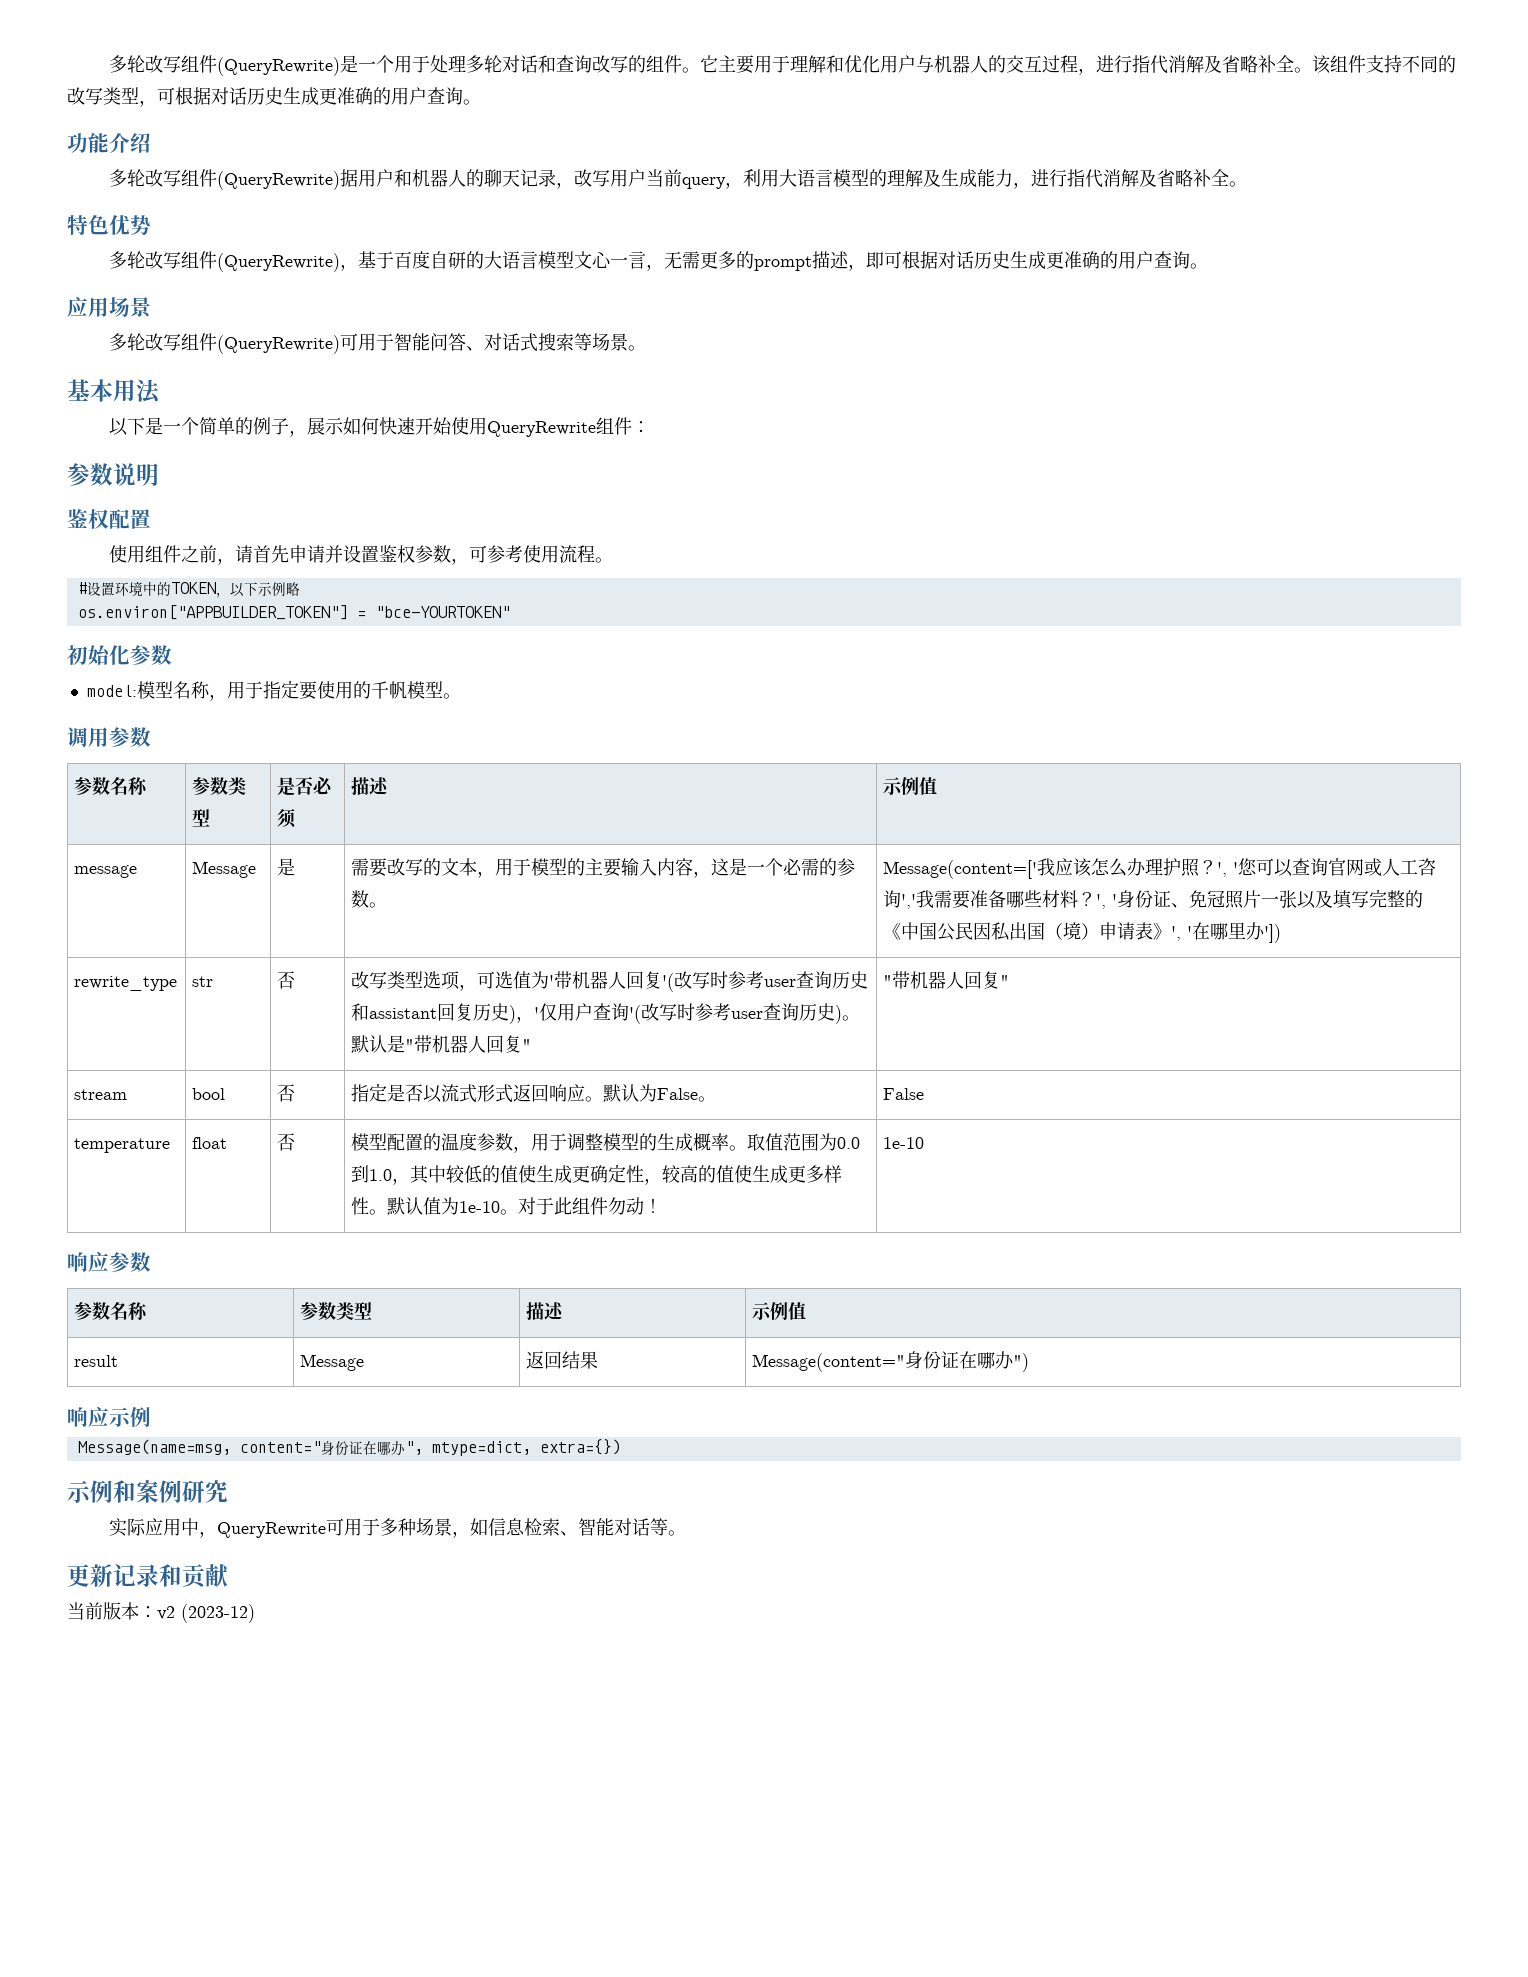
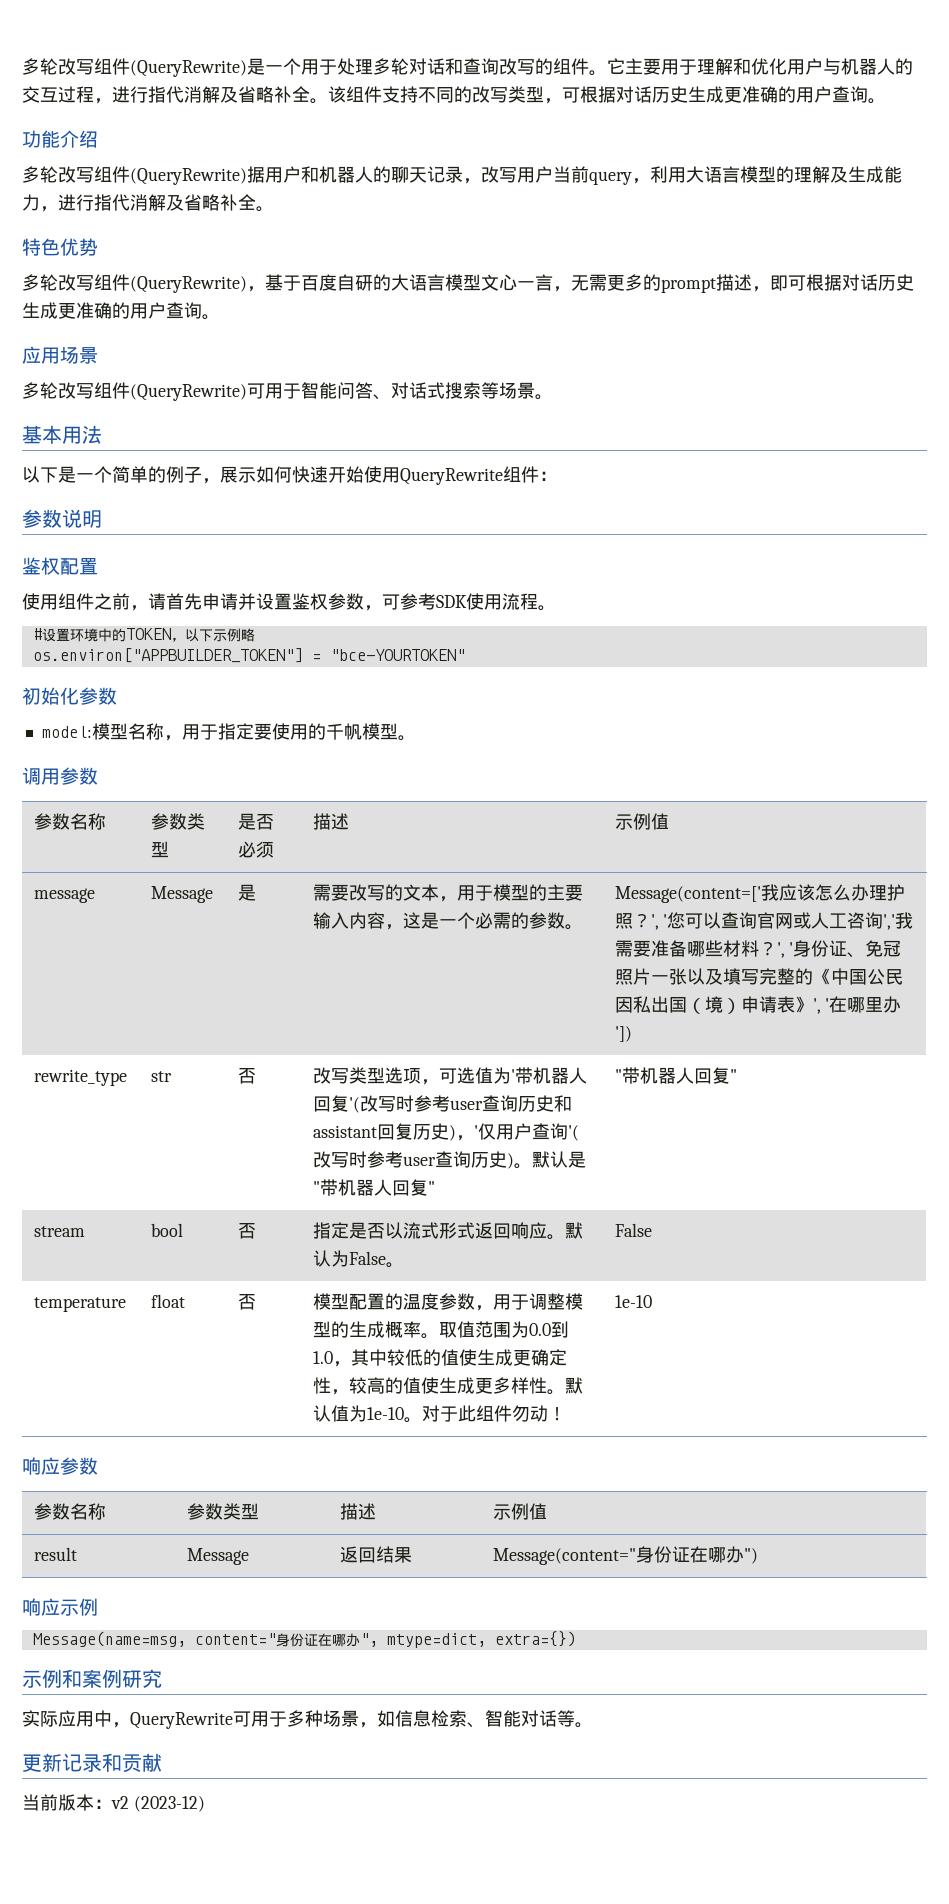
(524, 554) none -> [436,595,467,608] SDK

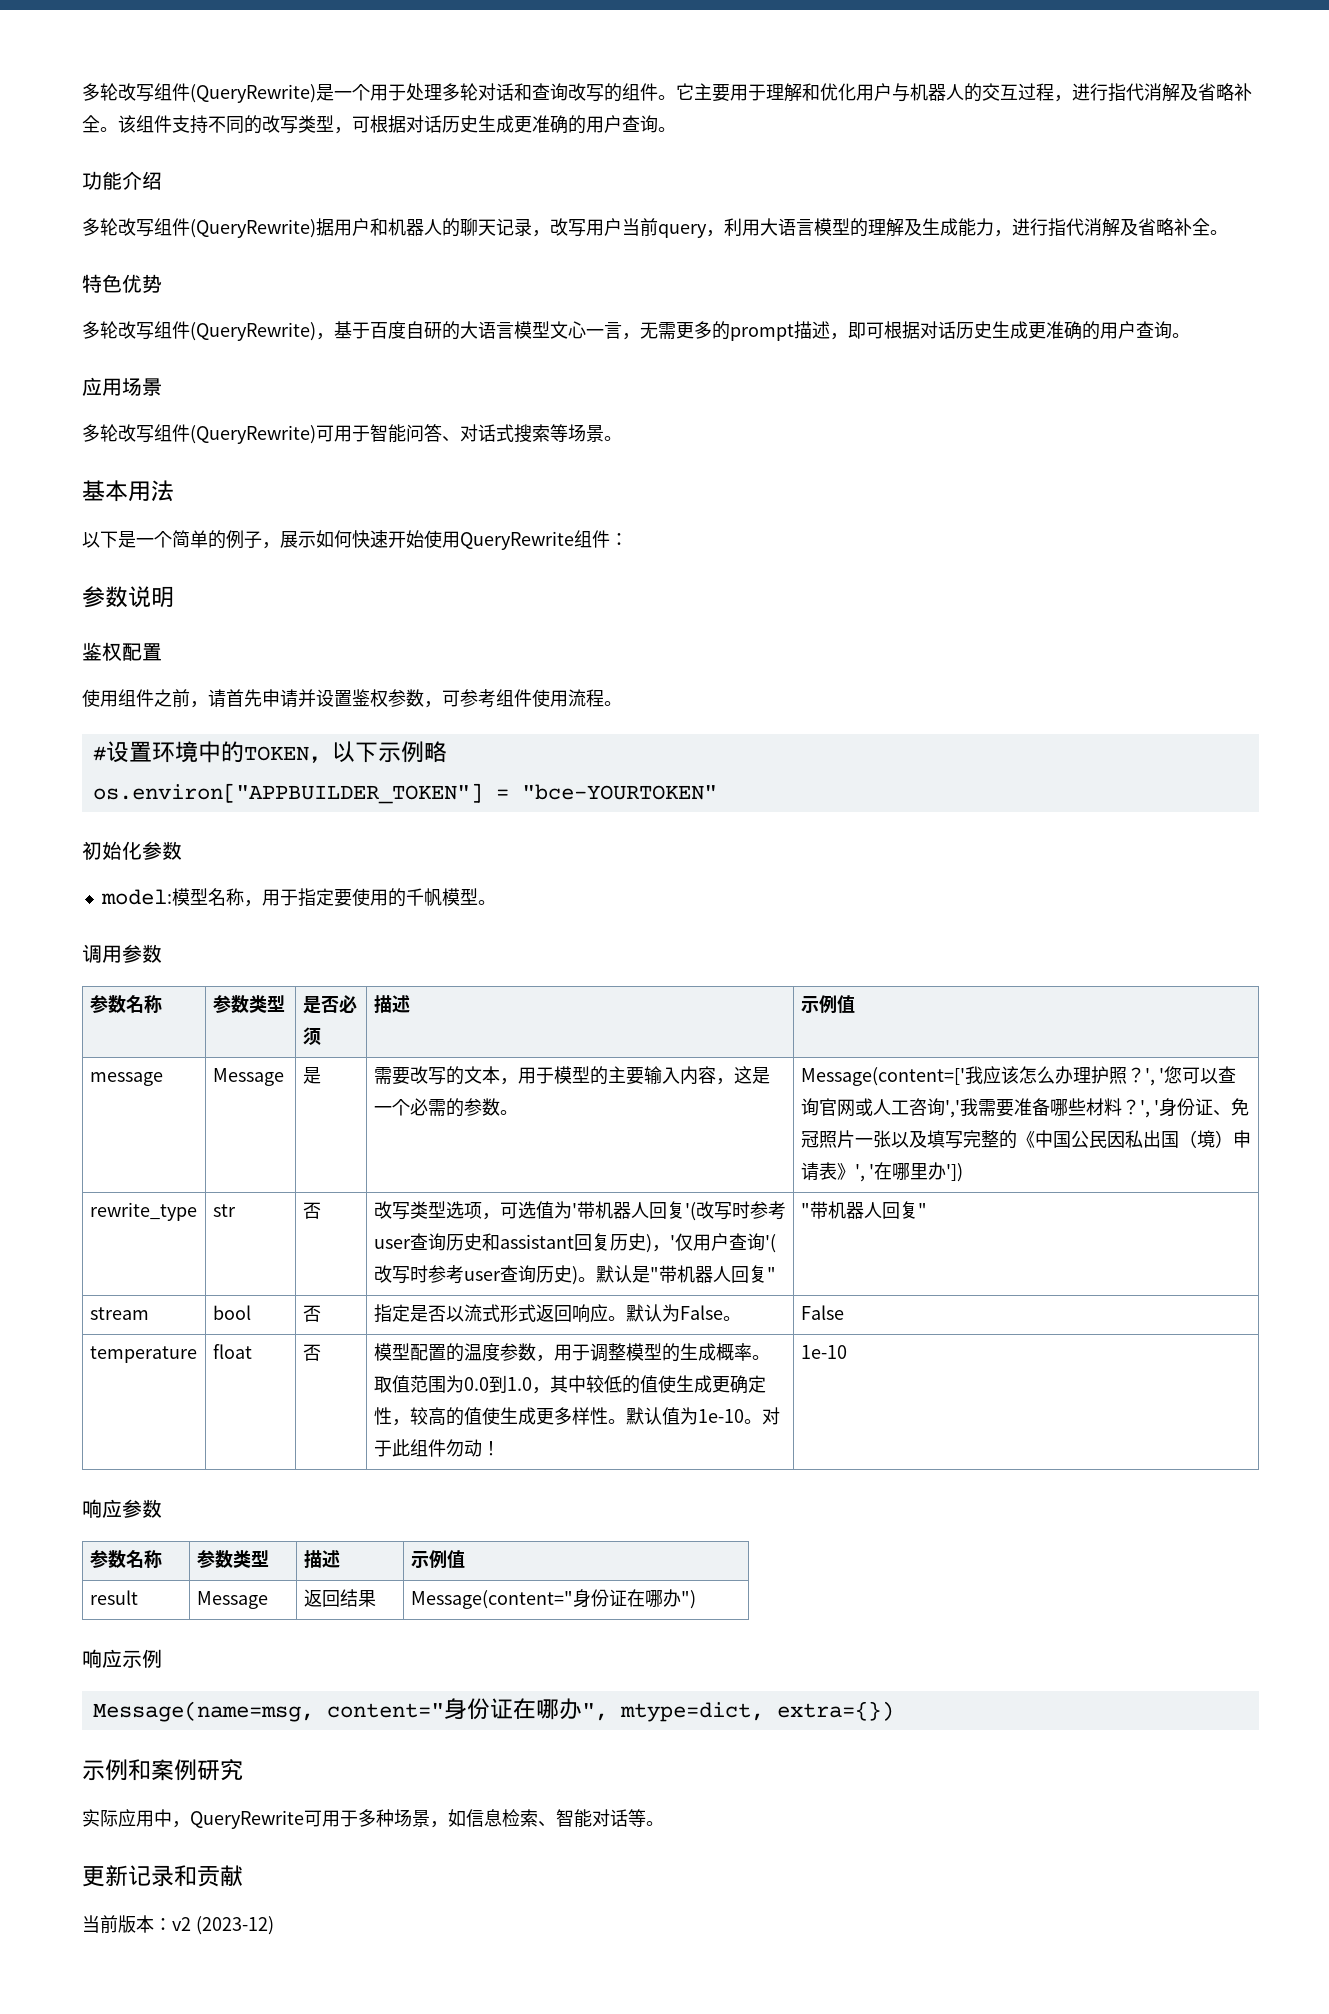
[436,595,467,608] SDK -> [496,689,532,707] 组件

